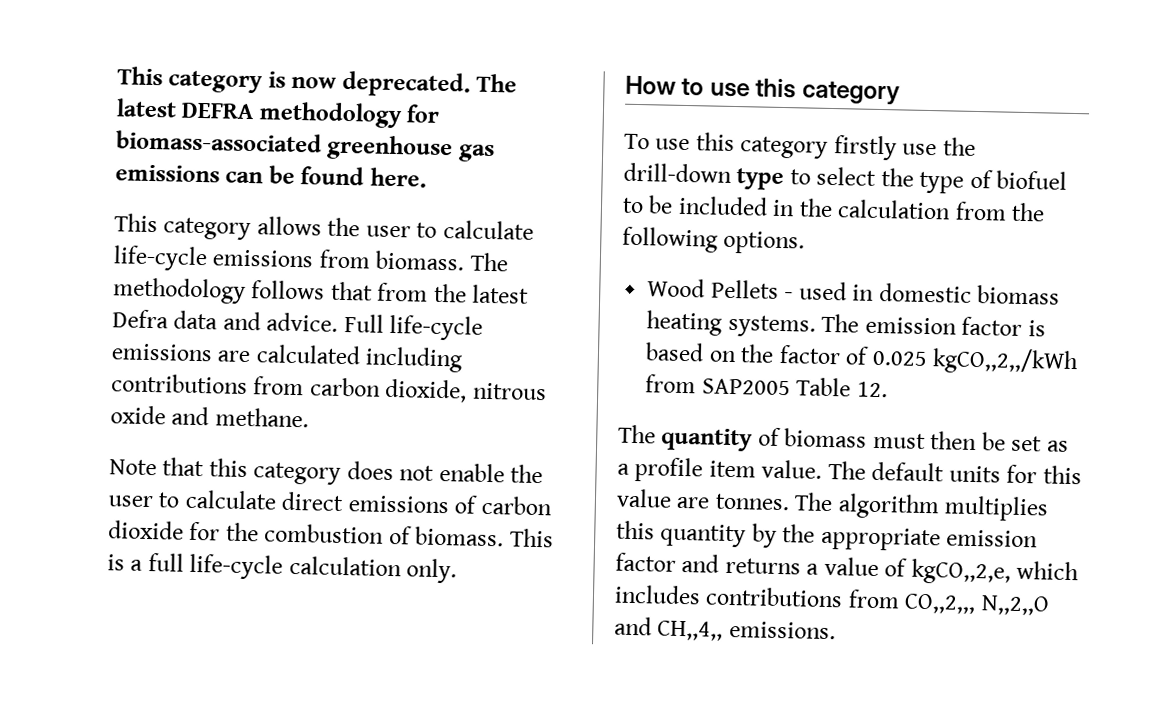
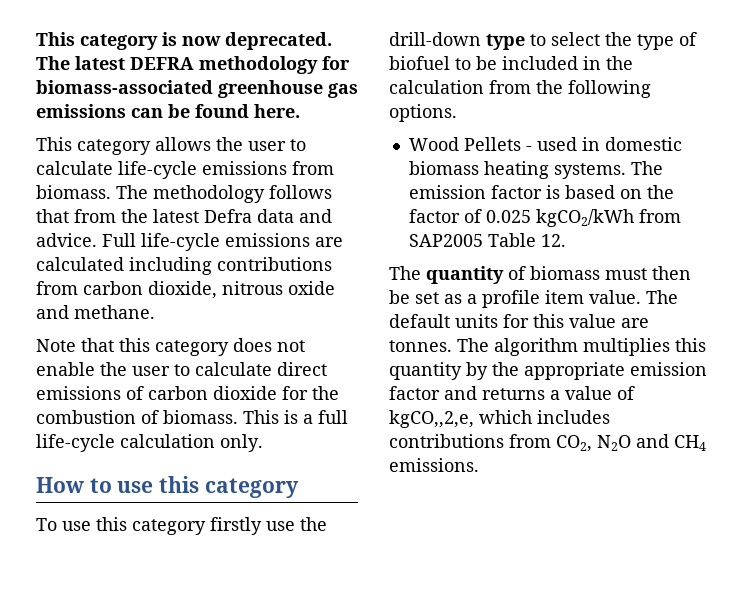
[932,347,1080,376] kgCO,,2,,/kWh -> [535,209,634,227] kgCO2/kWh
[904,593,1050,616] [614,616,724,641] CO,,2,,, N,,2,,O and CH,,4,, -> [556,434,706,452] CO2, N2O and CH4

